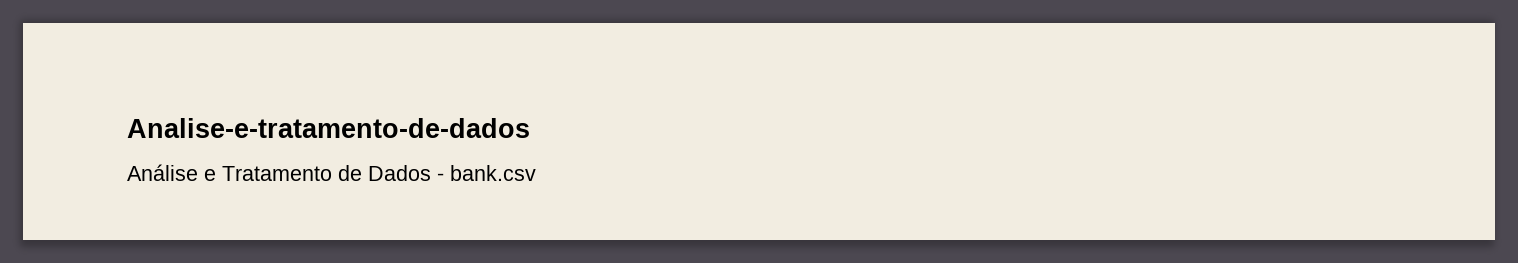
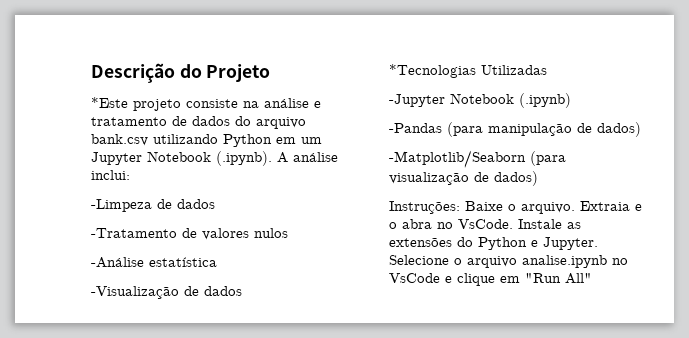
[127,118,530,138] [127,164,536,181] Analise-e-tratamento-de-dados // Análise e Tratamento de Dados - bank.csv -> [91,63,271,83] [91,97,321,111] [91,116,306,129] [91,134,322,147] [91,151,338,166] [91,170,130,180] [91,199,215,212] [91,228,288,240] [91,257,217,268] [91,286,242,299] [389,64,547,78] [389,93,571,108] [389,122,641,137] [389,150,566,168] [389,171,538,186] [389,201,642,214] [389,219,581,229] [389,237,598,250] [389,255,628,268] [389,273,592,286] Descrição do Projeto // *Este projeto consiste na análise e tratamento de dados do arquivo bank.csv utilizando Python em um Jupyter Notebook (.ipynb). A análise inclui: // -Limpeza de dados // -Tratamento de valores nulos // -Análise estatística // -Visualização de dados // *Tecnologias Utilizadas // -Jupyter Notebook (.ipynb) // -Pandas (para manipulação de dados) // -Matplotlib/Seaborn (para visualização de dados) // Instruções: Baixe o arquivo. Extraia e o abra no VsCode. Instale as extensões do Python e Jupyter. Selecione o arquivo analise.ipynb no VsCode e clique em "Run All"

